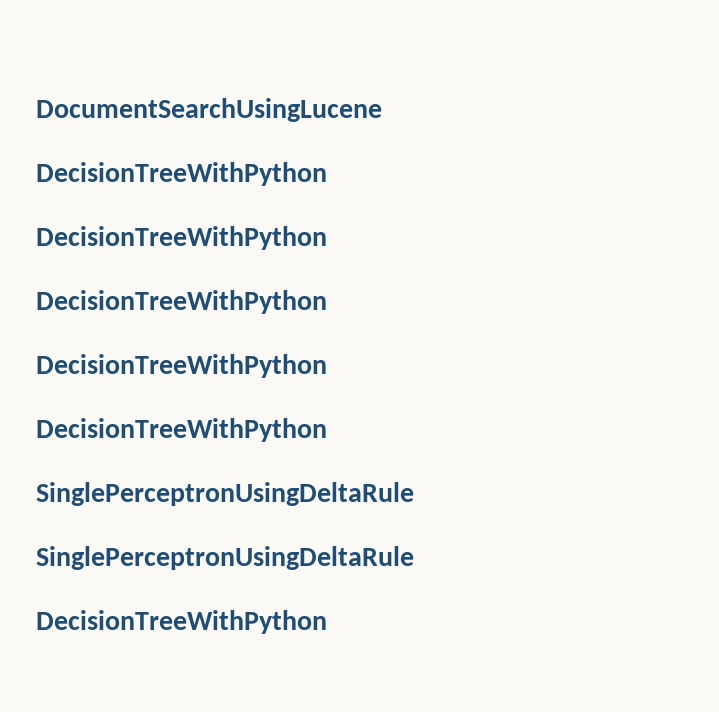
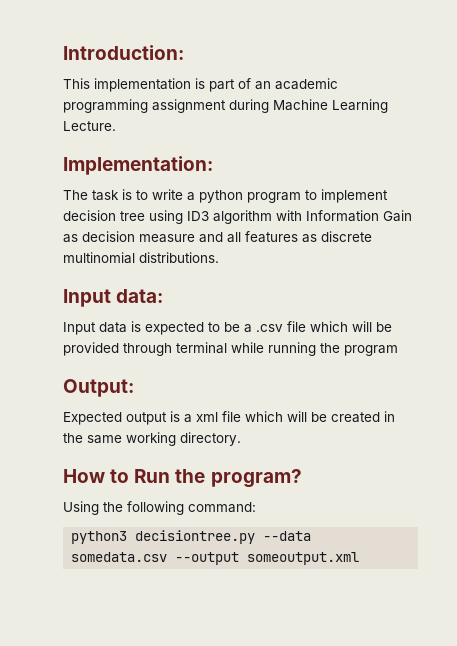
[36,98,382,122] [36,162,327,186] [36,226,327,250] [36,290,327,314] [36,354,327,378] [36,418,327,442] [36,482,414,506] [36,546,414,570] [36,610,327,634] DocumentSearchUsingLucene // DecisionTreeWithPython // DecisionTreeWithPython // DecisionTreeWithPython // DecisionTreeWithPython // DecisionTreeWithPython // SinglePerceptronUsingDeltaRule // SinglePerceptronUsingDeltaRule // DecisionTreeWithPython -> [63,45,184,60] [63,78,338,92] [63,99,388,113] [63,121,116,131] [63,156,213,175] [63,189,388,203] [63,210,412,224] [63,231,372,243] [63,252,219,264] [63,289,164,307] [63,321,392,335] [63,342,398,356] [63,379,134,397] [63,411,395,425] [63,432,241,446] [63,469,302,488] [63,501,256,515] [71,530,312,544] [71,552,360,565] Introduction: // This implementation is part of an academic programming assignment during Machine Learning Lecture. // Implementation: // The task is to write a python program to implement decision tree using ID3 algorithm with Information Gain as decision measure and all features as discrete multinomial distributions. // Input data: // Input data is expected to be a .csv file which will be provided through terminal while running the program // Output: // Expected output is a xml file which will be created in the same working directory. // How to Run the program? // Using the following command: // python3 decisiontree.py --data somedata.csv --output someoutput.xml

